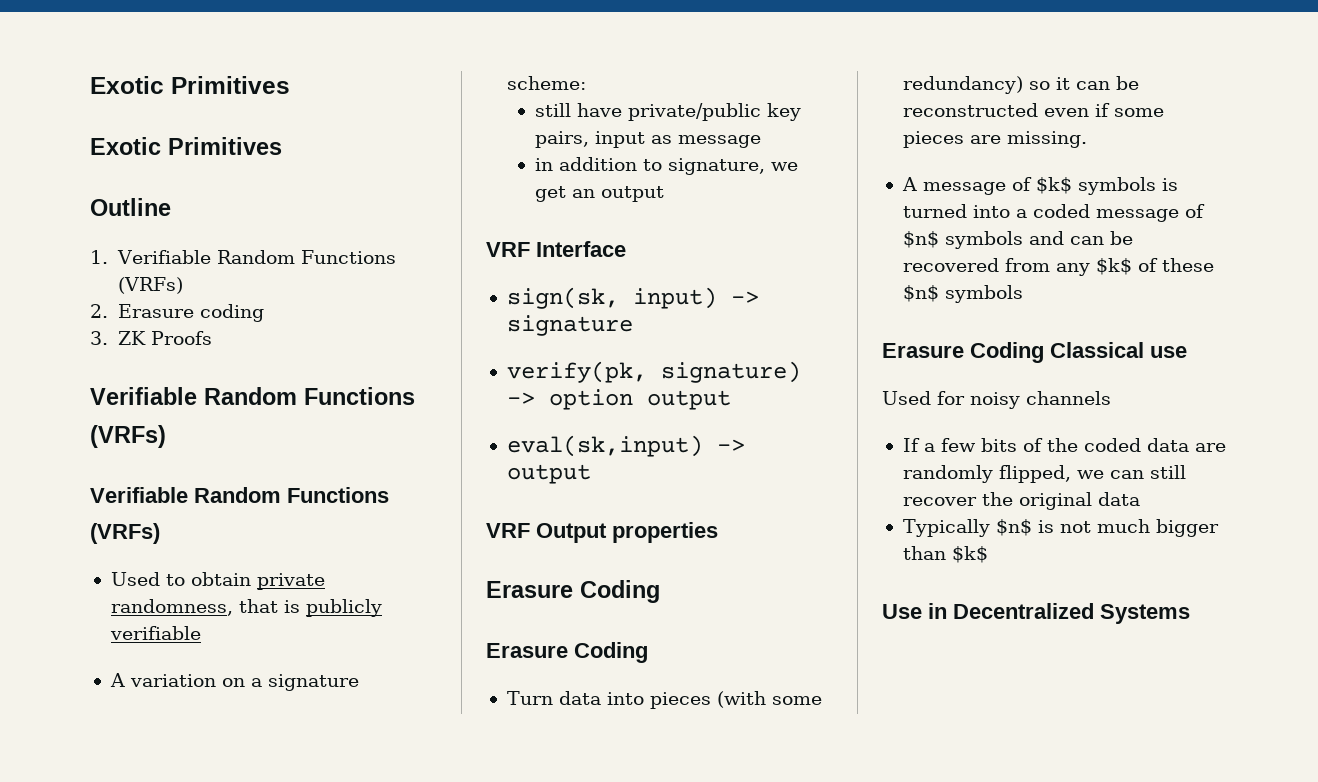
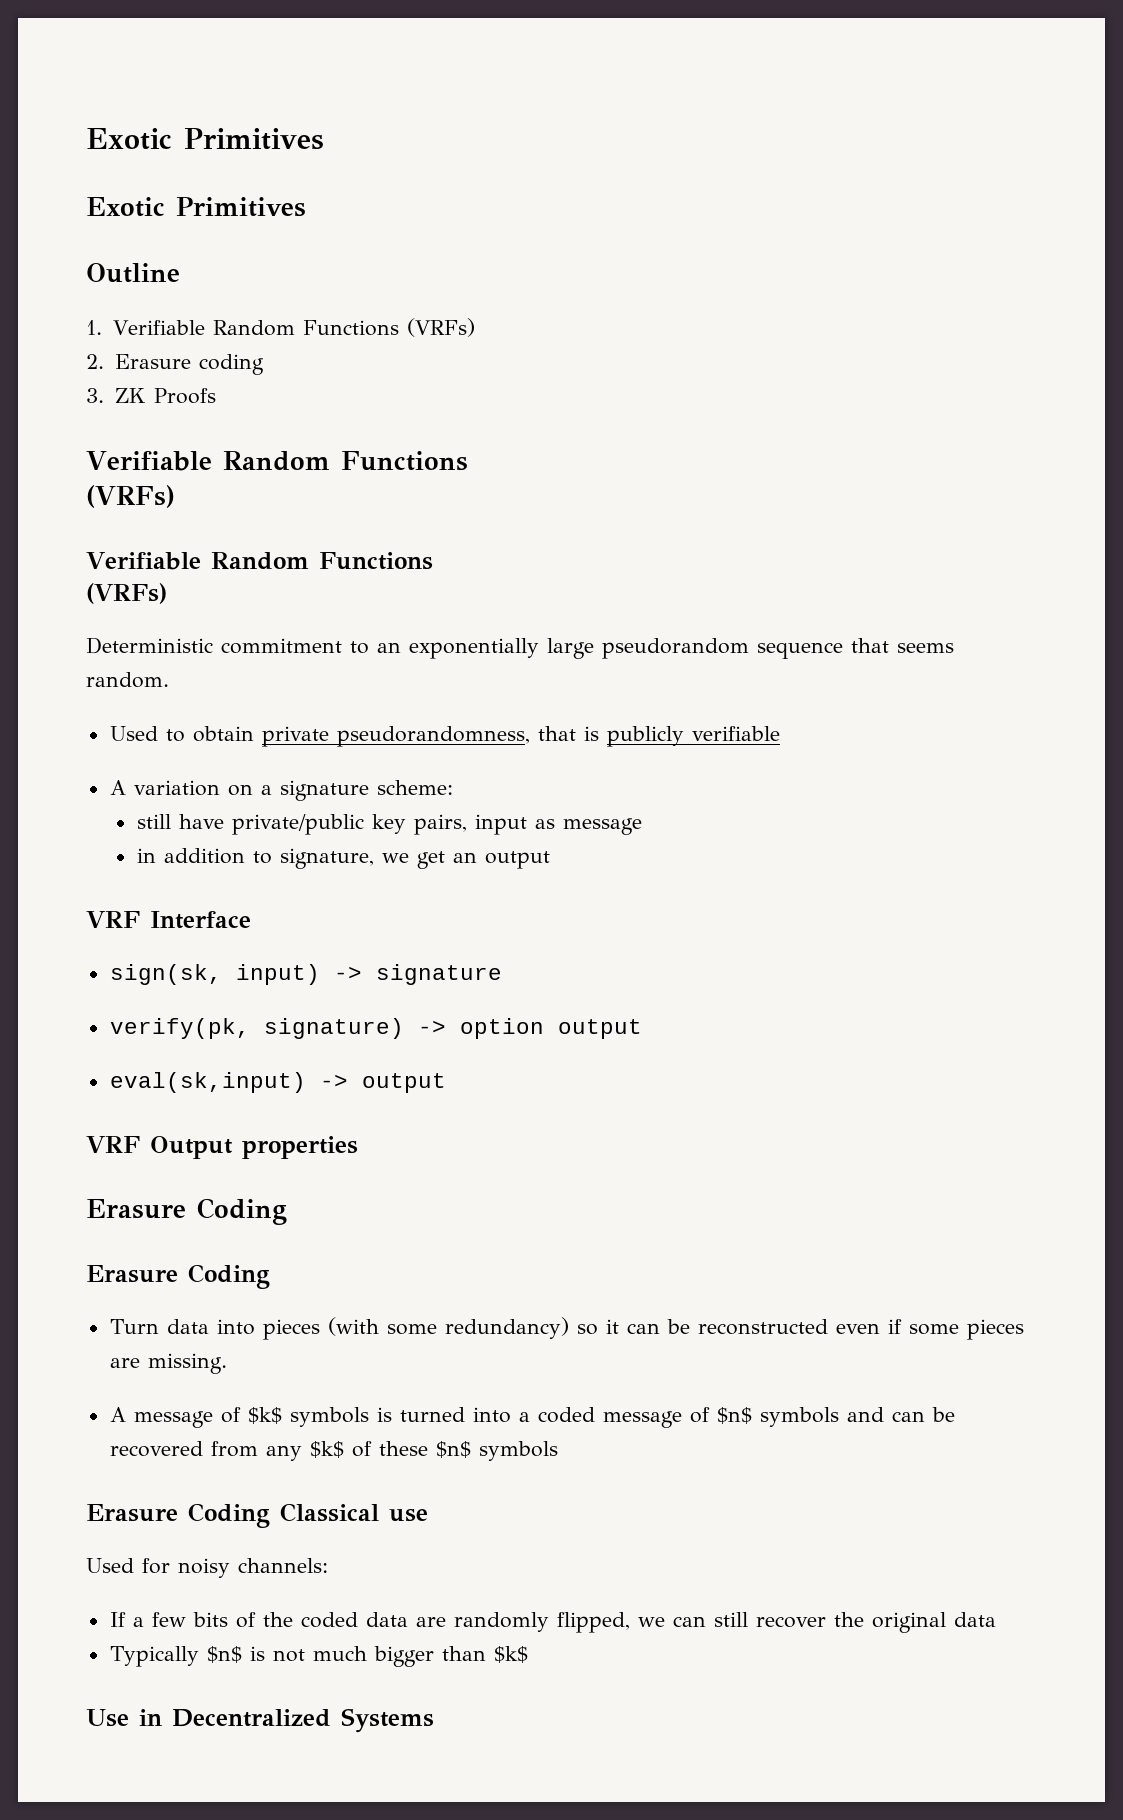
(160, 533) none -> [86,637,954,659] [86,672,169,688] // Deterministic commitment to an exponentially large pseudorandom sequence that seems random.
[110,599,233,616] randomness, -> [336,726,530,747] pseudorandomness,
[1026,391,1111,405] channels -> [238,1558,328,1573] channels:

